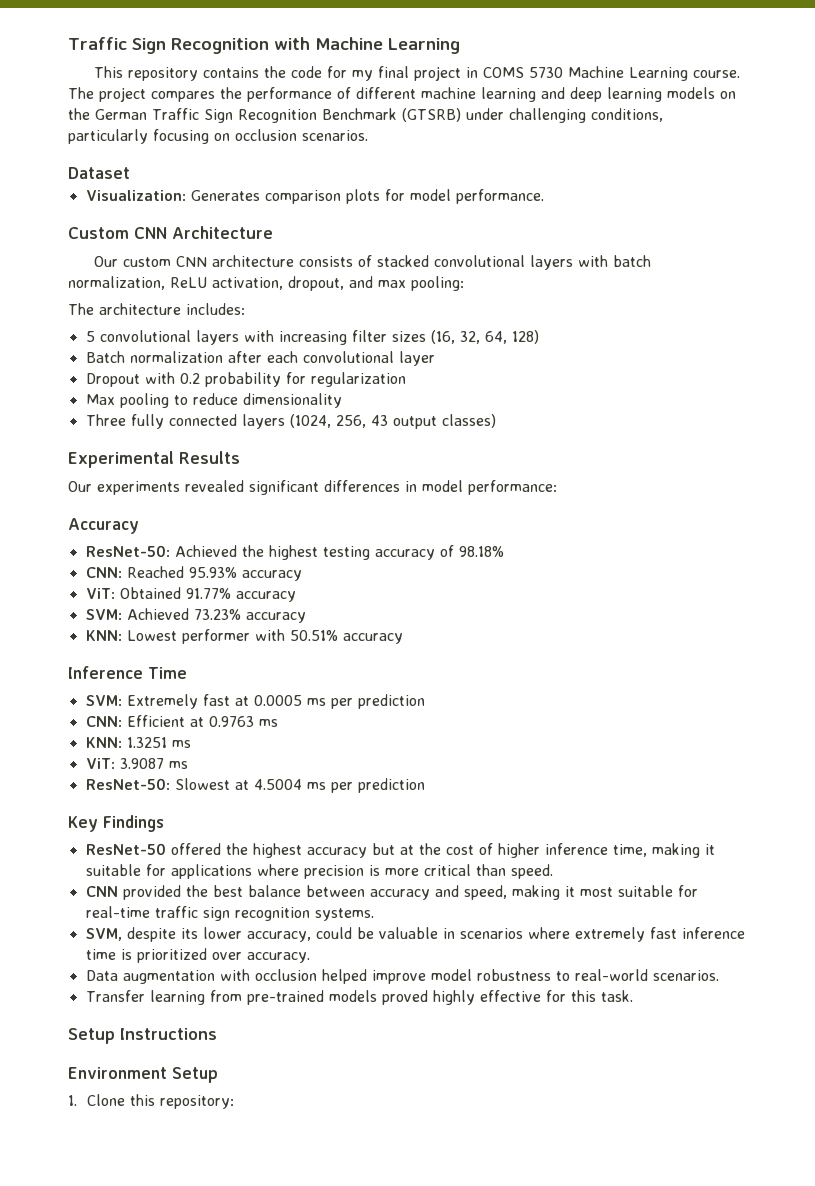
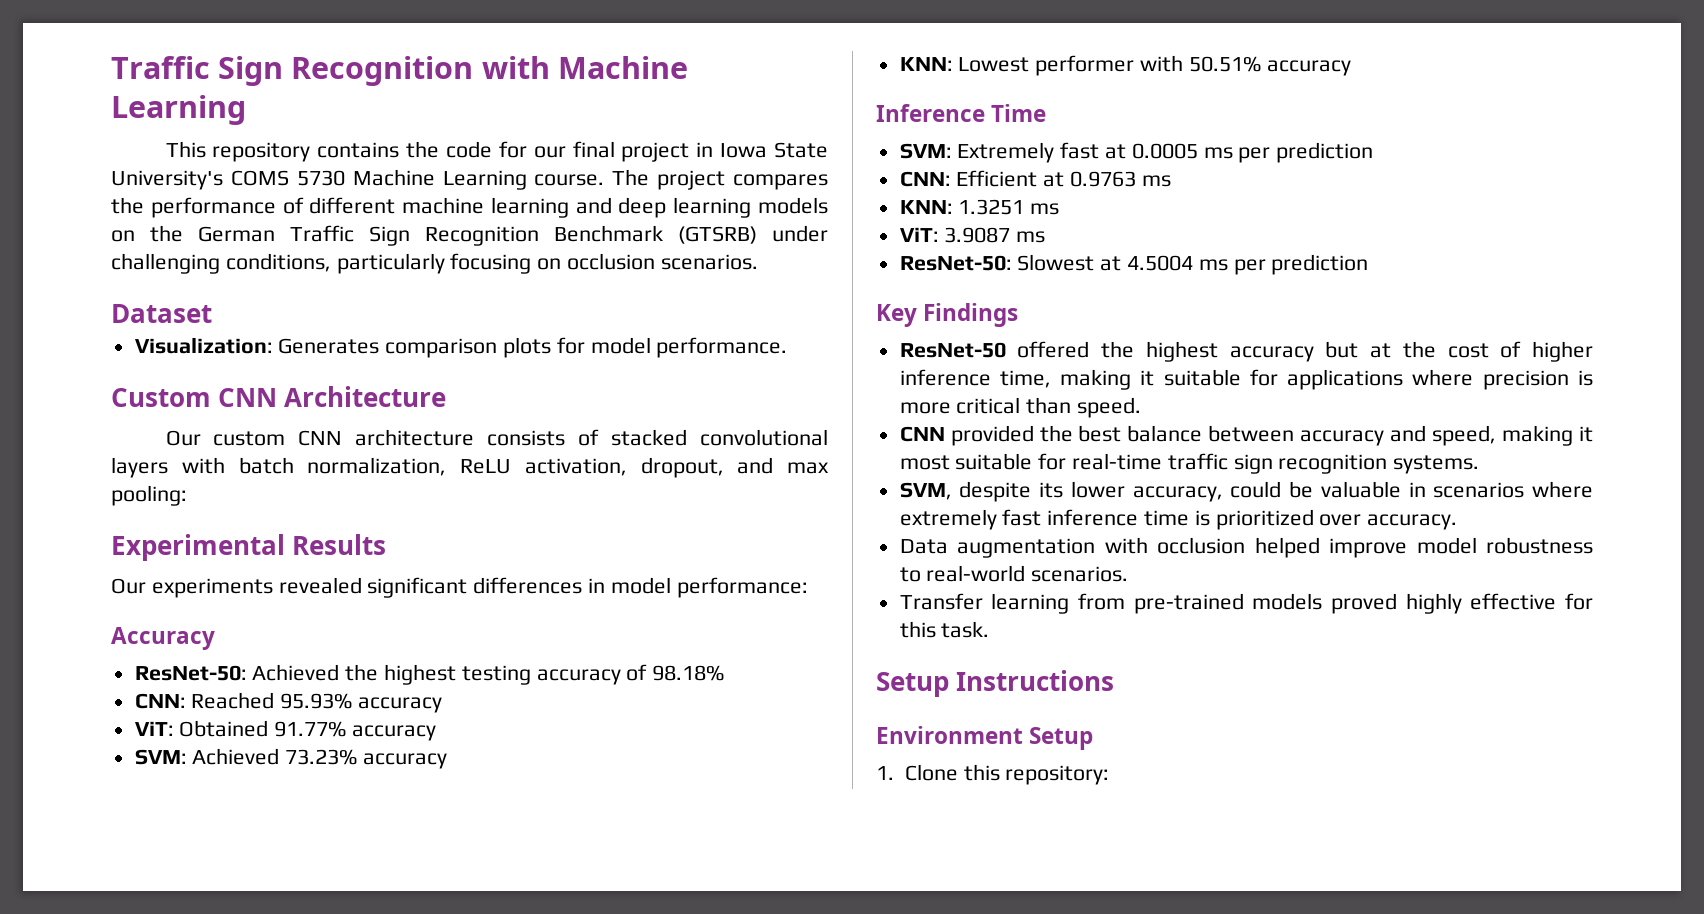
[352,70,374,81] my -> [533,146,566,158] our
(479, 72) none -> [720,142,828,158] [111,170,223,190] Iowa State University's
[68,303,245,315] [85,330,539,345] [85,351,435,366] [85,372,406,387] [85,393,342,408] [85,414,496,429] // The architecture includes: // 5 convolutional layers with increasing filter sizes (16, 32, 64, 128) // Batch normalization after each convolutional layer // Dropout with 0.2 probability for regularization // Max pooling to reduce dimensionality // Three fully connected layers (1024, 256, 43 output classes) -> (187, 495) none

